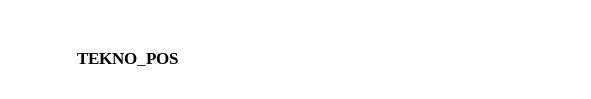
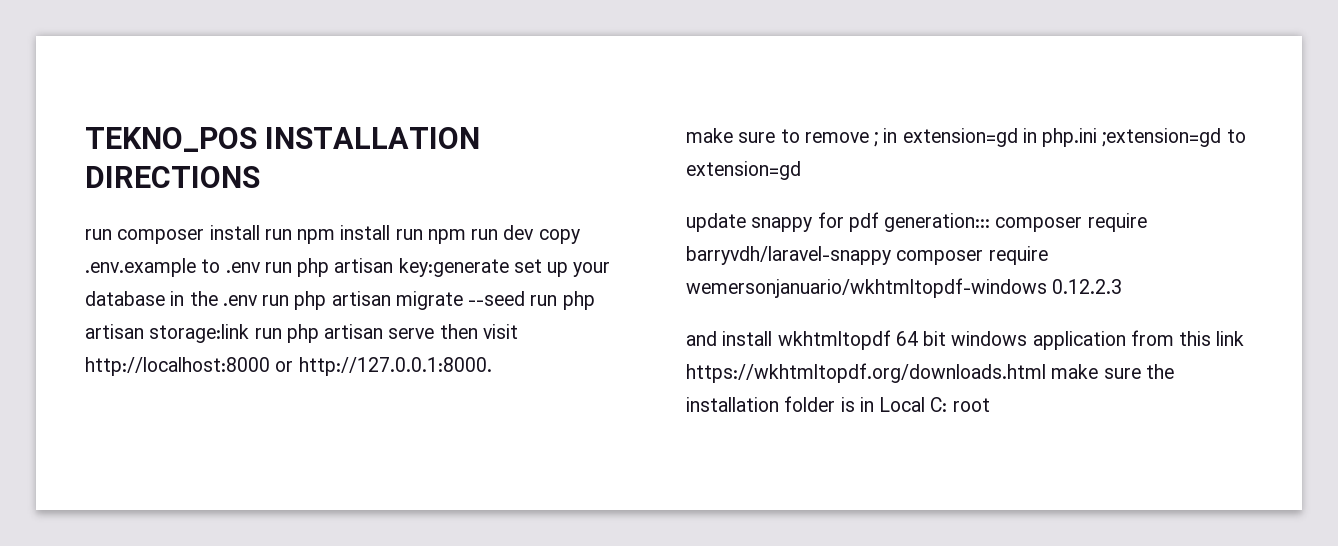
(178, 59) none -> [265,127,481,149] [85,166,260,188] [85,225,580,244] [85,258,611,277] [85,291,595,310] [85,324,518,343] [85,357,492,376] [686,128,1246,147] [686,161,801,180] [686,212,1147,232] [686,246,1048,265] [686,278,1123,298] [686,330,1245,350] [686,363,1174,383] [686,396,990,412] INSTALLATION DIRECTIONS // run composer install run npm install run npm run dev copy .env.example to .env run php artisan key:generate set up your database in the .env run php artisan migrate --seed run php artisan storage:link run php artisan serve then visit http://localhost:8000 or http://127.0.0.1:8000. // make sure to remove ; in extension=gd in php.ini ;extension=gd to extension=gd // update snappy for pdf generation::: composer require barryvdh/laravel-snappy composer require wemersonjanuario/wkhtmltopdf-windows 0.12.2.3 // and install wkhtmltopdf 64 bit windows application from this link https://wkhtmltopdf.org/downloads.html make sure the installation folder is in Local C: root

